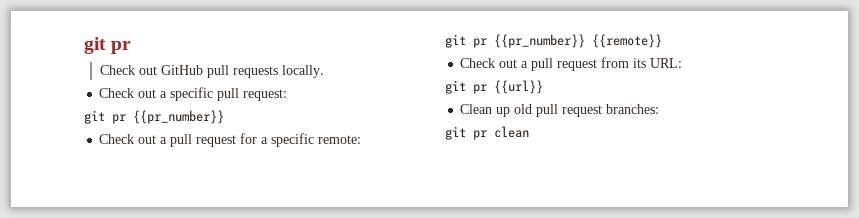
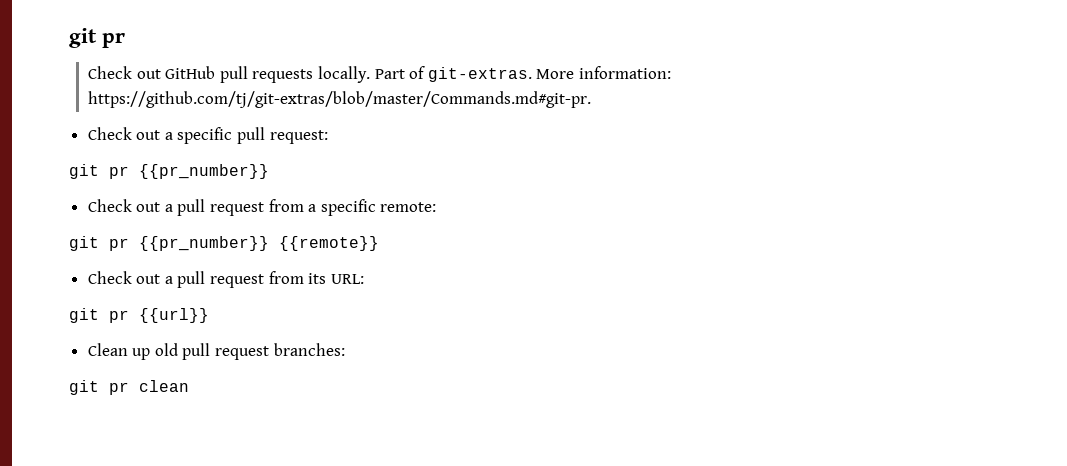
(325, 71) none -> [374,66,671,82] [88,91,592,108] Part of git-extras. More information: https://github.com/tj/git-extras/blob/master/Commands.md#git-pr.
[240,133,258,144] for -> [268,199,304,212] from

